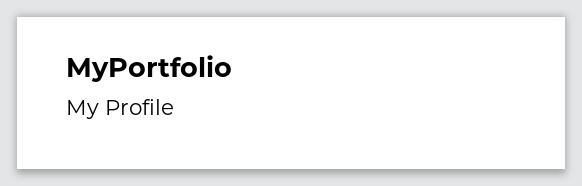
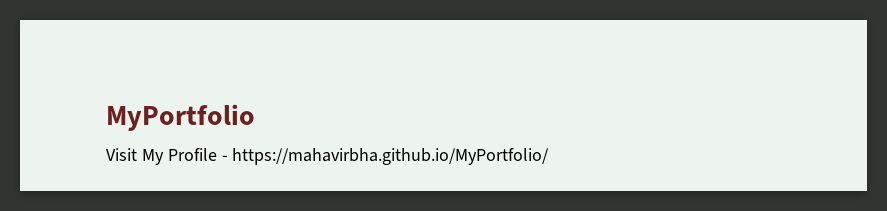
(232, 68) none -> [106,148,137,161] Visit
(174, 107) none -> [221,148,550,165] - https://mahavirbha.github.io/MyPortfolio/

